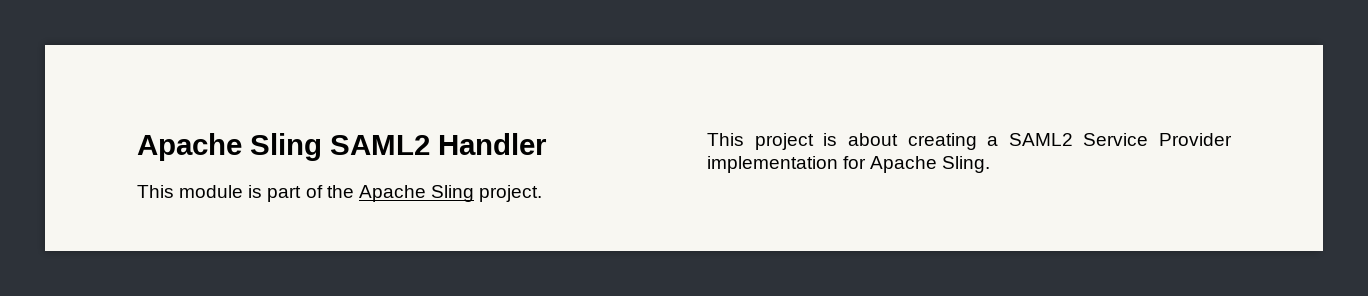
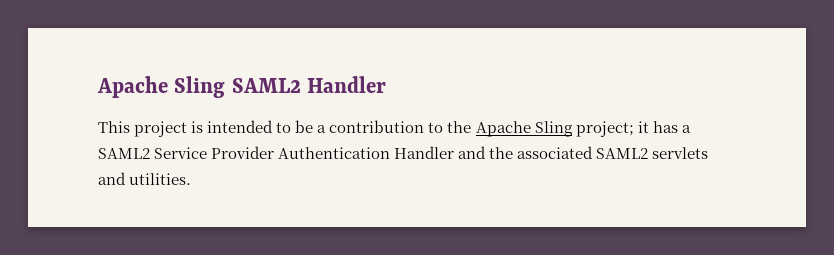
[179,185,543,202] [707,133,1232,150] [707,156,991,173] module is part of the Apache Sling project. // This project is about creating a SAML2 Service Provider implementation for Apache Sling. -> [134,120,691,137] [98,146,709,159] [98,172,192,185] project is intended to be a contribution to the Apache Sling project; it has a SAML2 Service Provider Authentication Handler and the associated SAML2 servlets and utilities.

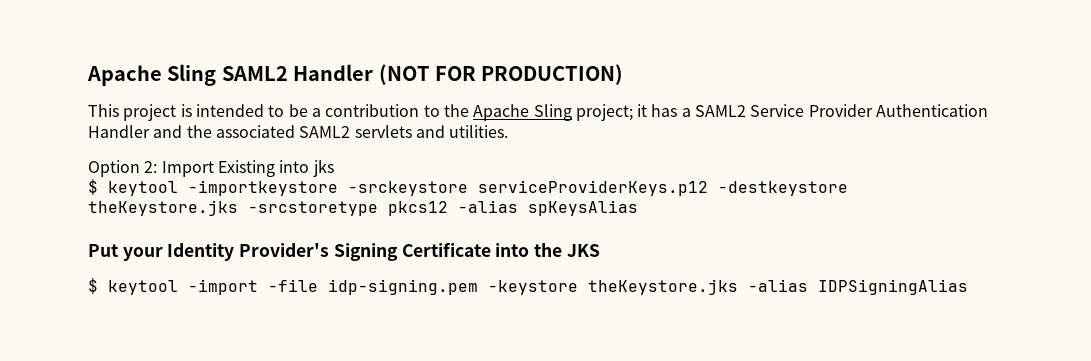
(387, 84) none -> [378,64,624,85] (NOT FOR PRODUCTION)
(192, 179) none -> [88,159,334,177] [88,179,848,196] [88,200,638,216] [88,242,600,261] [88,278,968,295] // Option 2: Import Existing into jks // $ keytool -importkeystore -srckeystore serviceProviderKeys.p12 -destkeystore theKeystore.jks -srcstoretype pkcs12 -alias spKeysAlias // Put your Identity Provider's Signing Certificate into the JKS // $ keytool -import -file idp-signing.pem -keystore theKeystore.jks -alias IDPSigningAlias

